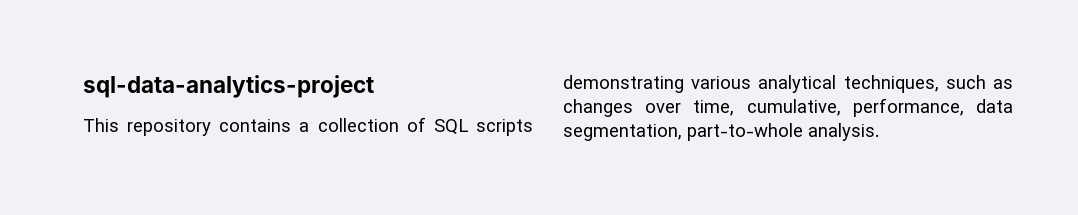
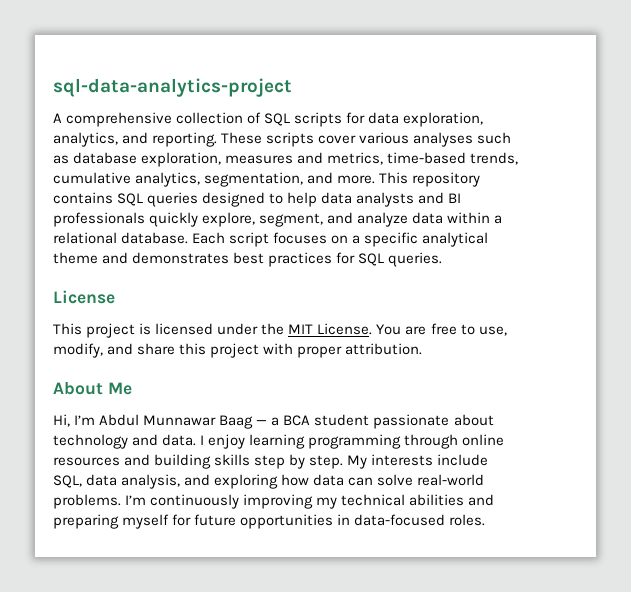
[83,117,533,136] [563,75,1013,93] [563,98,1013,117] [563,123,879,141] This repository contains a collection of SQL scripts demonstrating various analytical techniques, such as changes over time, cumulative, performance, data segmentation, part-to-whole analysis. -> [53,112,484,127] [53,132,512,147] [53,152,519,167] [53,172,481,187] [53,192,462,207] [53,212,503,227] [53,232,489,247] [53,252,443,267] [53,290,115,304] [53,323,507,338] [53,343,423,358] [53,382,132,395] [53,414,494,429] [53,434,505,449] [53,454,489,469] [53,474,485,489] [53,494,495,509] [53,514,486,529] A comprehensive collection of SQL scripts for data exploration, analytics, and reporting. These scripts cover various analyses such as database exploration, measures and metrics, time-based trends, cumulative analytics, segmentation, and more. This repository contains SQL queries designed to help data analysts and BI professionals quickly explore, segment, and analyze data within a relational database. Each script focuses on a specific analytical theme and demonstrates best practices for SQL queries. // License // This project is licensed under the MIT License. You are free to use, modify, and share this project with proper attribution. // About Me // Hi, I’m Abdul Munnawar Baag — a BCA student passionate about technology and data. I enjoy learning programming through online resources and building skills step by step. My interests include SQL, data analysis, and exploring how data can solve real-world problems. I’m continuously improving my technical abilities and preparing myself for future opportunities in data-focused roles.

